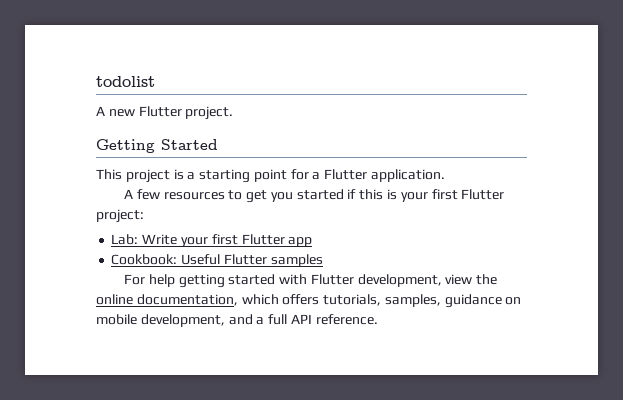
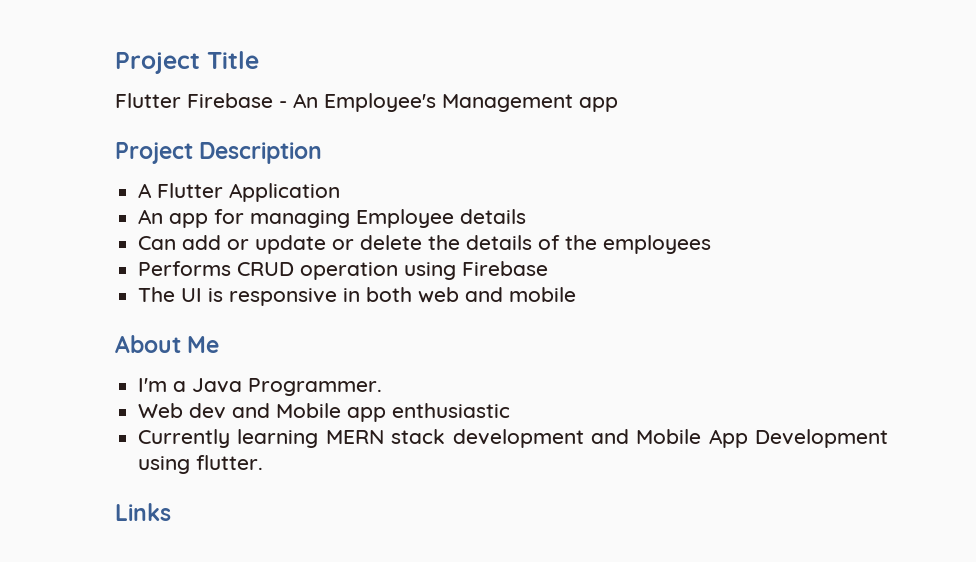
[96,76,155,87] [96,106,234,120] [96,139,218,153] [96,169,446,183] [123,189,505,203] [96,209,144,223] [111,234,313,247] [111,254,323,267] [123,274,498,288] [96,294,522,308] [96,314,378,327] todolist // A new Flutter project. // Getting Started // This project is a starting point for a Flutter application. // A few resources to get you started if this is your first Flutter project: // Lab: Write your first Flutter app // Cookbook: Useful Flutter samples // For help getting started with Flutter development, view the online documentation, which offers tutorials, samples, guidance on mobile development, and a full API reference. -> [115,51,259,74] [115,93,618,112] [115,142,323,164] [138,183,341,202] [138,209,527,228] [138,235,712,254] [138,261,549,280] [138,287,577,306] [115,335,220,353] [138,378,383,396] [138,403,511,422] [138,429,888,448] [138,455,264,474] [115,503,171,521] Project Title // Flutter Firebase - An Employee's Management app // Project Description // A Flutter Application // An app for managing Employee details // Can add or update or delete the details of the employees // Performs CRUD operation using Firebase // The UI is responsive in both web and mobile // About Me // I'm a Java Programmer. // Web dev and Mobile app enthusiastic // Currently learning MERN stack development and Mobile App Development using flutter. // Links

